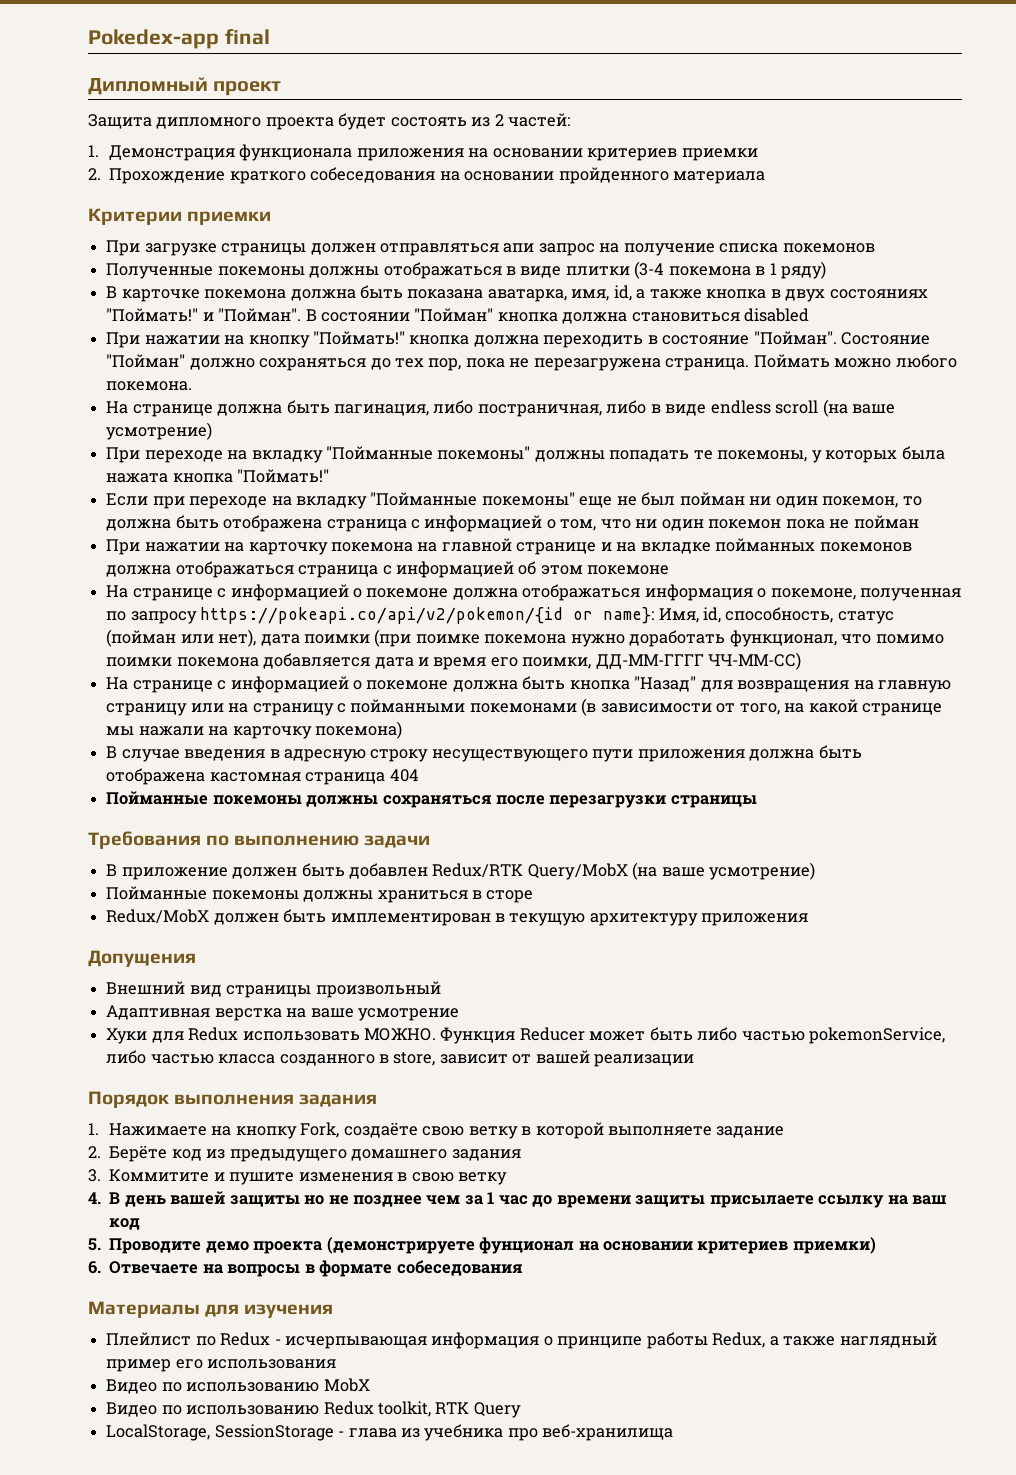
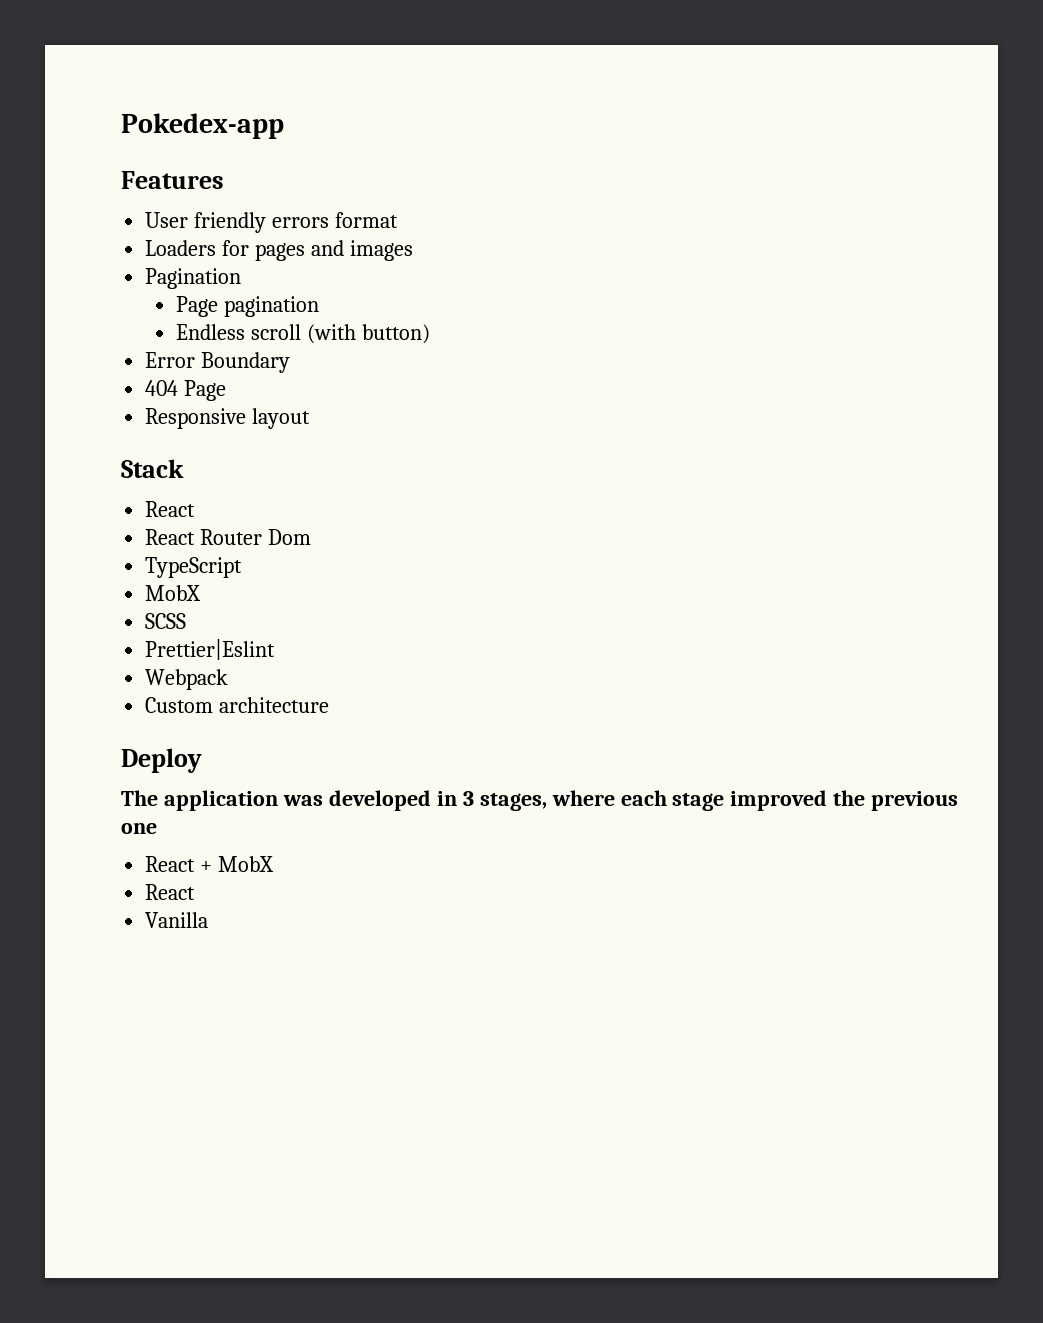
[224,29,270,45] [88,77,282,96] [88,113,571,130] [88,144,758,161] [88,167,765,184] [88,208,272,225] [106,240,875,256] [106,261,827,279] [106,285,928,302] [106,308,810,324] [106,331,931,348] [106,354,957,371] [106,381,193,391] [106,399,896,417] [106,422,213,440] [106,446,945,463] [106,469,330,483] [106,492,922,509] [106,515,919,532] [106,538,912,555] [106,561,670,578] [106,584,962,601] [106,607,894,624] [106,629,944,647] [106,652,802,670] [106,676,952,693] [106,698,943,716] [106,721,402,739] [106,745,862,762] [106,768,419,785] [106,791,757,808] [88,831,431,849] [106,862,816,880] [106,886,534,903] [106,909,809,926] [88,950,196,967] [106,981,441,998] [106,1005,459,1021] [106,1027,946,1044] [106,1050,695,1067] [88,1091,378,1108] [88,1122,785,1139] [88,1146,521,1162] [88,1169,507,1185] [88,1191,947,1208] [109,1218,141,1230] [88,1237,876,1254] [88,1260,523,1277] [88,1301,334,1318] [106,1332,937,1349] [106,1359,337,1372] [106,1378,370,1394] [106,1401,521,1418] [106,1424,674,1441] final // Дипломный проект // Защита дипломного проекта будет состоять из 2 частей: // 1. Демонстрация функционала приложения на основании критериев приемки // 2. Прохождение краткого собеседования на основании пройденного материала // Критерии приемки // При загрузке страницы должен отправляться апи запрос на получение списка покемонов // Полученные покемоны должны отображаться в виде плитки (3-4 покемона в 1 ряду) // В карточке покемона должна быть показана аватарка, имя, id, а также кнопка в двух состояниях "Поймать!" и "Пойман". В состоянии "Пойман" кнопка должна становиться disabled // При нажатии на кнопку "Поймать!" кнопка должна переходить в состояние "Пойман". Состояние "Пойман" должно сохраняться до тех пор, пока не перезагружена страница. Поймать можно любого покемона. // На странице должна быть пагинация, либо постраничная, либо в виде endless scroll (на ваше усмотрение) // При переходе на вкладку "Пойманные покемоны" должны попадать те покемоны, у которых была нажата кнопка "Поймать!" // Если при переходе на вкладку "Пойманные покемоны" еще не был пойман ни один покемон, то должна быть отображена страница с информацией о том, что ни один покемон пока не пойман // При нажатии на карточку покемона на главной странице и на вкладке пойманных покемонов должна отображаться страница с информацией об этом покемоне // На странице с информацией о покемоне должна отображаться информация о покемоне, полученная по запросу https://pokeapi.co/api/v2/pokemon/{id or name}: Имя, id, способность, статус (пойман или нет), дата поимки (при поимке покемона нужно доработать функционал, что помимо поимки покемона добавляется дата и время его поимки, ДД-ММ-ГГГГ ЧЧ-ММ-СС) // На странице с информацией о покемоне должна быть кнопка "Назад" для возвращения на главную страницу или на страницу с пойманными покемонами (в зависимости от того, на какой странице мы нажали на карточку покемона) // В случае введения в адресную строку несуществующего пути приложения должна быть отображена кастомная страница 404 // Пойманные покемоны должны сохраняться после перезагрузки страницы // Требования по выполнению задачи // В приложение должен быть добавлен Redux/RTK Query/MobX (на ваше усмотрение) // Пойманные покемоны должны храниться в сторе // Redux/MobX должен быть имплементирован в текущую архитектуру приложения // Допущения // Внешний вид страницы произвольный // Адаптивная верстка на ваше усмотрение // Хуки для Redux использовать МОЖНО. Функция Reducer может быть либо частью pokemonService, либо частью класса созданного в store, зависит от вашей реализации // Порядок выполнения задания // 1. Нажимаете на кнопку Fork, создаёте свою ветку в которой выполняете задание // 2. Берёте код из предыдущего домашнего задания // 3. Коммитите и пушите изменения в свою ветку // 4. В день вашей защиты но не позднее чем за 1 час до времени защиты присылаете ссылку на ваш код // 5. Проводите демо проекта (демонстрируете фунционал на основании критериев приемки) // 6. Отвечаете на вопросы в формате собеседования // Материалы для изучения // Плейлист по Redux - исчерпывающая информация о принципе работы Redux, а также наглядный пример его использования // Видео по использованию MobX // Видео по использованию Redux toolkit, RTK Query // LocalStorage, SessionStorage - глава из учебника про веб-хранилища -> [121,171,224,189] [145,212,399,233] [145,240,413,261] [145,268,242,289] [175,296,319,317] [175,324,430,344] [145,352,291,373] [145,380,227,401] [145,408,311,429] [121,459,184,478] [145,501,196,517] [145,529,312,545] [145,557,243,578] [145,585,202,601] [145,613,187,629] [145,639,276,660] [145,669,229,690] [145,697,330,713] [121,748,202,773] [121,790,959,811] [121,823,157,834] [145,856,275,872] [145,884,196,900] [145,912,209,928] // Features // User friendly errors format // Loaders for pages and images // Pagination // Page pagination // Endless scroll (with button) // Error Boundary // 404 Page // Responsive layout // Stack // React // React Router Dom // TypeScript // MobX // SCSS // Prettier|Eslint // Webpack // Custom architecture // Deploy // The application was developed in 3 stages, where each stage improved the previous one // React + MobX // React // Vanilla

